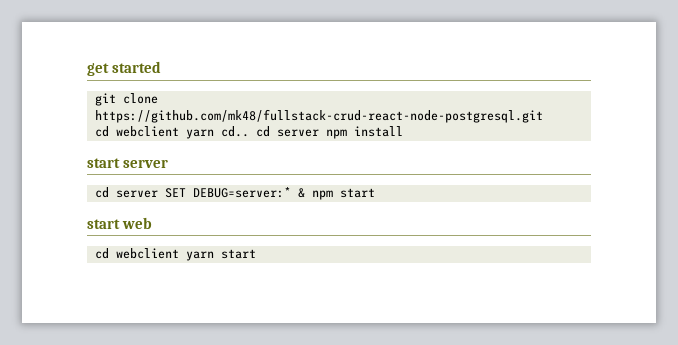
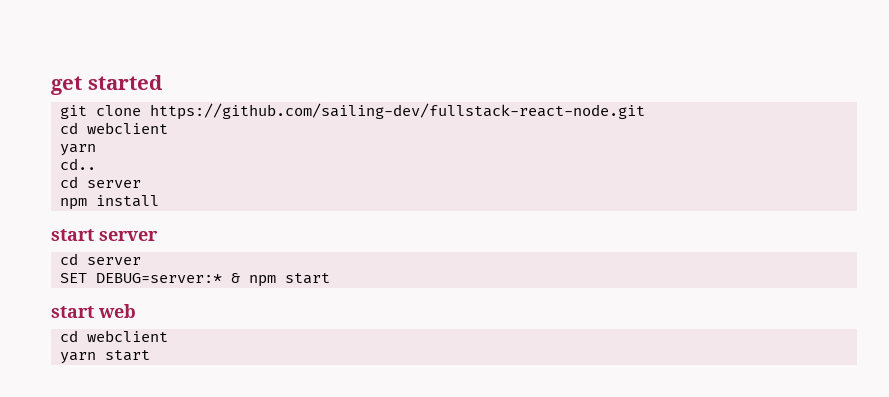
[94,109,543,123] [94,126,214,139] https://github.com/mk48/fullstack-crud-react-node-postgresql.git // cd webclient yarn -> [149,103,645,120] [59,122,168,134] [59,144,96,156] https://github.com/sailing-dev/fullstack-react-node.git // cd webclient // yarn //
[255,126,319,137] cd server -> [59,176,141,188] // cd server //
(158, 194) none -> (141, 261) //
(179, 253) none -> (168, 336) //

